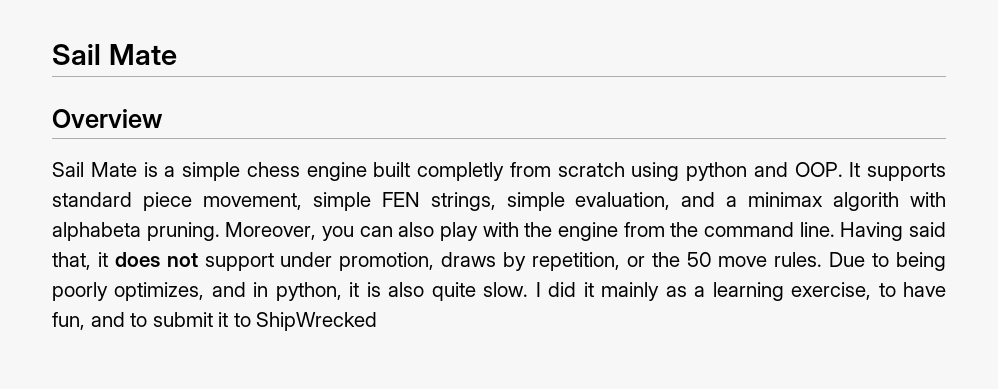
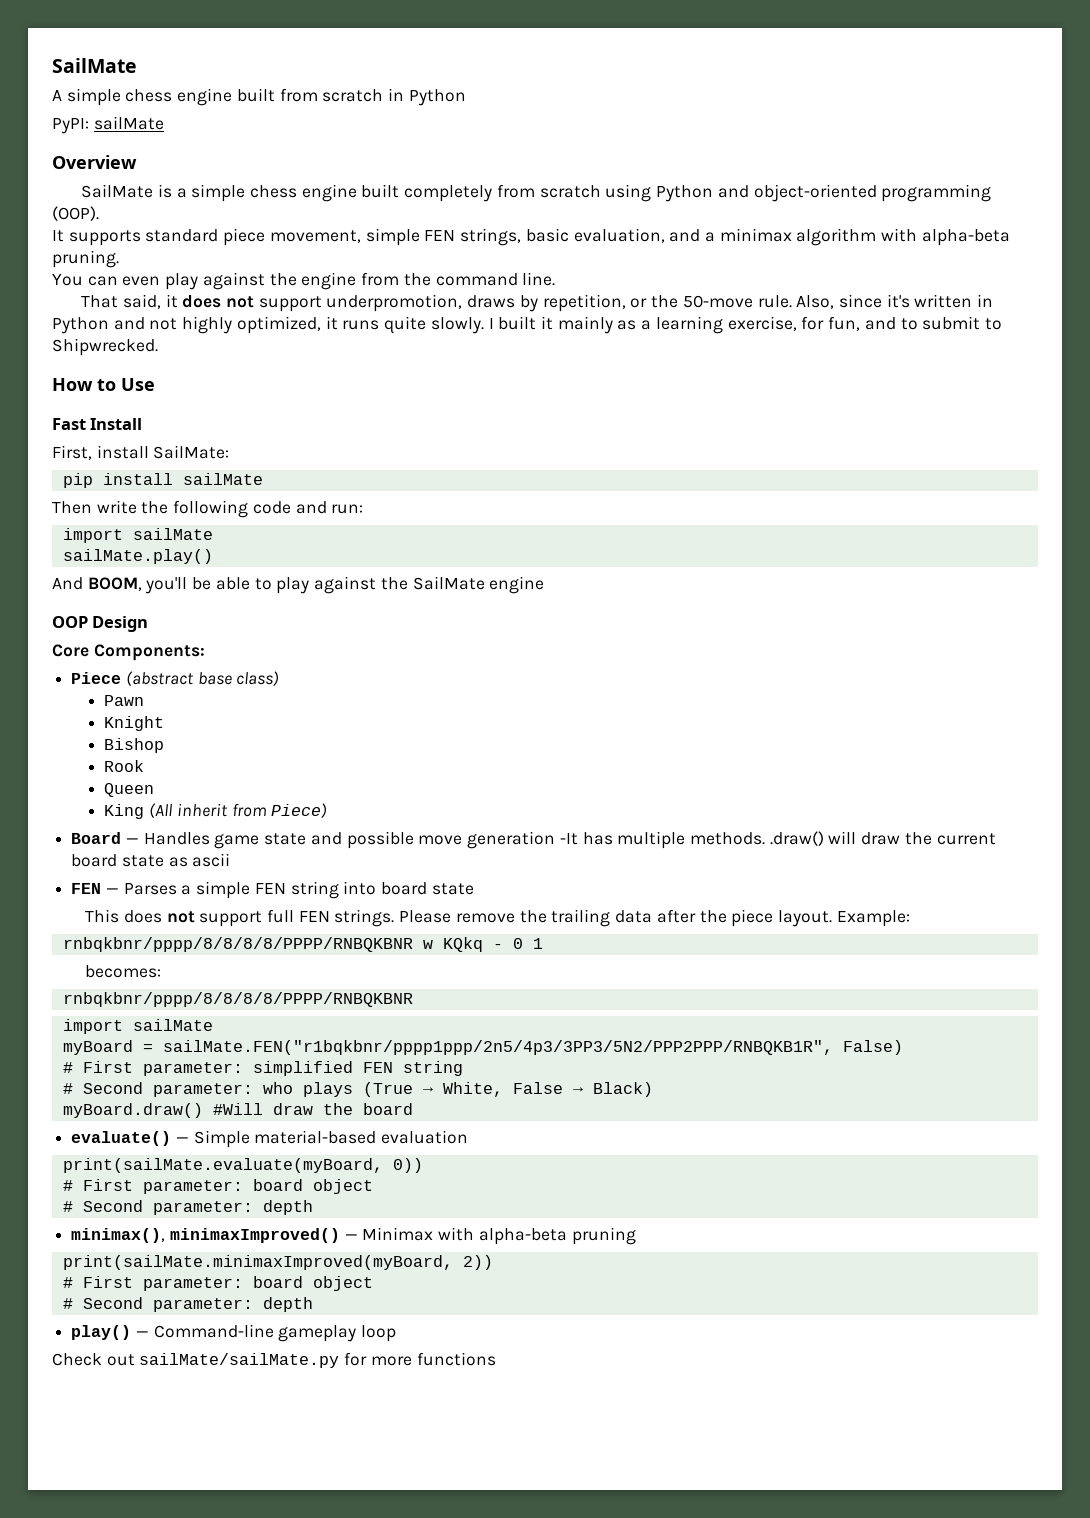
[52,44,177,65] Sail Mate -> [52,58,137,73] [52,88,466,106] [52,116,164,134] SailMate // A simple chess engine built from scratch in Python // PyPI: sailMate
[52,162,137,177] Sail Mate -> [81,184,154,198] SailMate
[417,162,504,181] completly -> [404,185,493,202] completely
[686,162,843,181] python and OOP. -> [656,184,992,202] [52,206,99,221] Python and object-oriented programming (OOP). //
[506,192,565,211] simple -> [525,228,569,242] basic
[833,192,946,211] [52,222,519,241] algorith with alphabeta pruning. Moreover, you can also play with -> [796,228,1010,246] [52,250,119,268] [52,272,265,290] algorithm with alpha-beta pruning. // You can even play against
[840,222,946,241] [52,252,91,270] Having said that, -> [81,294,161,309] // That said,
[280,252,435,271] under promotion, -> [326,294,463,312] underpromotion,
[686,252,946,271] [52,282,577,301] 50 move rules. Due to being poorly optimizes, and in python, it is also quite slow. I did -> [682,294,994,309] [52,316,537,334] 50-move rule. Also, since it's written in Python and not highly optimized, it runs quite slowly. I built
[878,282,947,297] to have -> [801,316,825,330] for
[218,312,378,331] it to ShipWrecked -> [984,318,1002,330] [52,338,158,356] [52,378,155,391] [52,418,143,430] [52,445,230,460] [62,473,263,488] [52,500,364,518] [62,528,213,543] [62,549,213,564] [52,576,545,594] [52,616,149,632] [52,644,205,661] [71,671,280,686] [104,695,145,706] [104,716,165,731] [104,738,165,753] [104,760,145,772] [104,783,155,797] [104,803,328,819] [71,831,996,849] [71,853,231,867] [71,881,474,899] [85,909,910,927] [62,937,543,952] [85,965,162,978] [62,992,413,1007] [62,1019,213,1034] [62,1040,903,1055] [62,1061,463,1076] [62,1082,653,1097] [62,1103,413,1118] [71,1130,469,1148] [62,1158,423,1173] [62,1179,373,1194] [62,1200,313,1215] [71,1227,636,1245] [62,1255,493,1270] [62,1276,373,1291] [62,1297,313,1312] [71,1324,397,1342] [52,1352,496,1368] to Shipwrecked. // How to Use // Fast Install // First, install SailMate: // pip install sailMate // Then write the following code and run: // import sailMate // sailMate.play() // And BOOM, you'll be able to play against the SailMate engine // OOP Design // Core Components: // Piece (abstract base class) // Pawn // Knight // Bishop // Rook // Queen // King (All inherit from Piece) // Board — Handles game state and possible move generation -It has multiple methods. .draw() will draw the current board state as ascii // FEN — Parses a simple FEN string into board state // This does not support full FEN strings. Please remove the trailing data after the piece layout. Example: // rnbqkbnr/pppp/8/8/8/8/PPPP/RNBQKBNR w KQkq - 0 1 // becomes: // rnbqkbnr/pppp/8/8/8/8/PPPP/RNBQKBNR // import sailMate // myBoard = sailMate.FEN("r1bqkbnr/pppp1ppp/2n5/4p3/3PP3/5N2/PPP2PPP/RNBQKB1R", False) // # First parameter: simplified FEN string // # Second parameter: who plays (True → White, False → Black) // myBoard.draw() #Will draw the board // evaluate() — Simple material-based evaluation // print(sailMate.evaluate(myBoard, 0)) // # First parameter: board object // # Second parameter: depth // minimax(), minimaxImproved() — Minimax with alpha-beta pruning // print(sailMate.minimaxImproved(myBoard, 2)) // # First parameter: board object // # Second parameter: depth // play() — Command-line gameplay loop // Check out sailMate/sailMate.py for more functions

